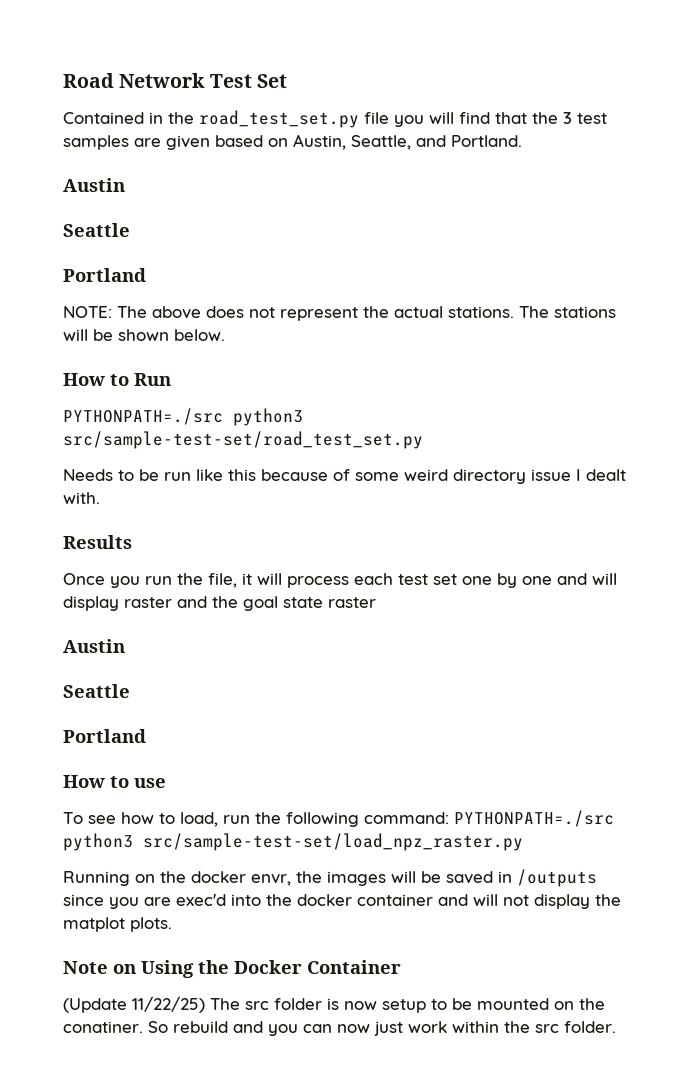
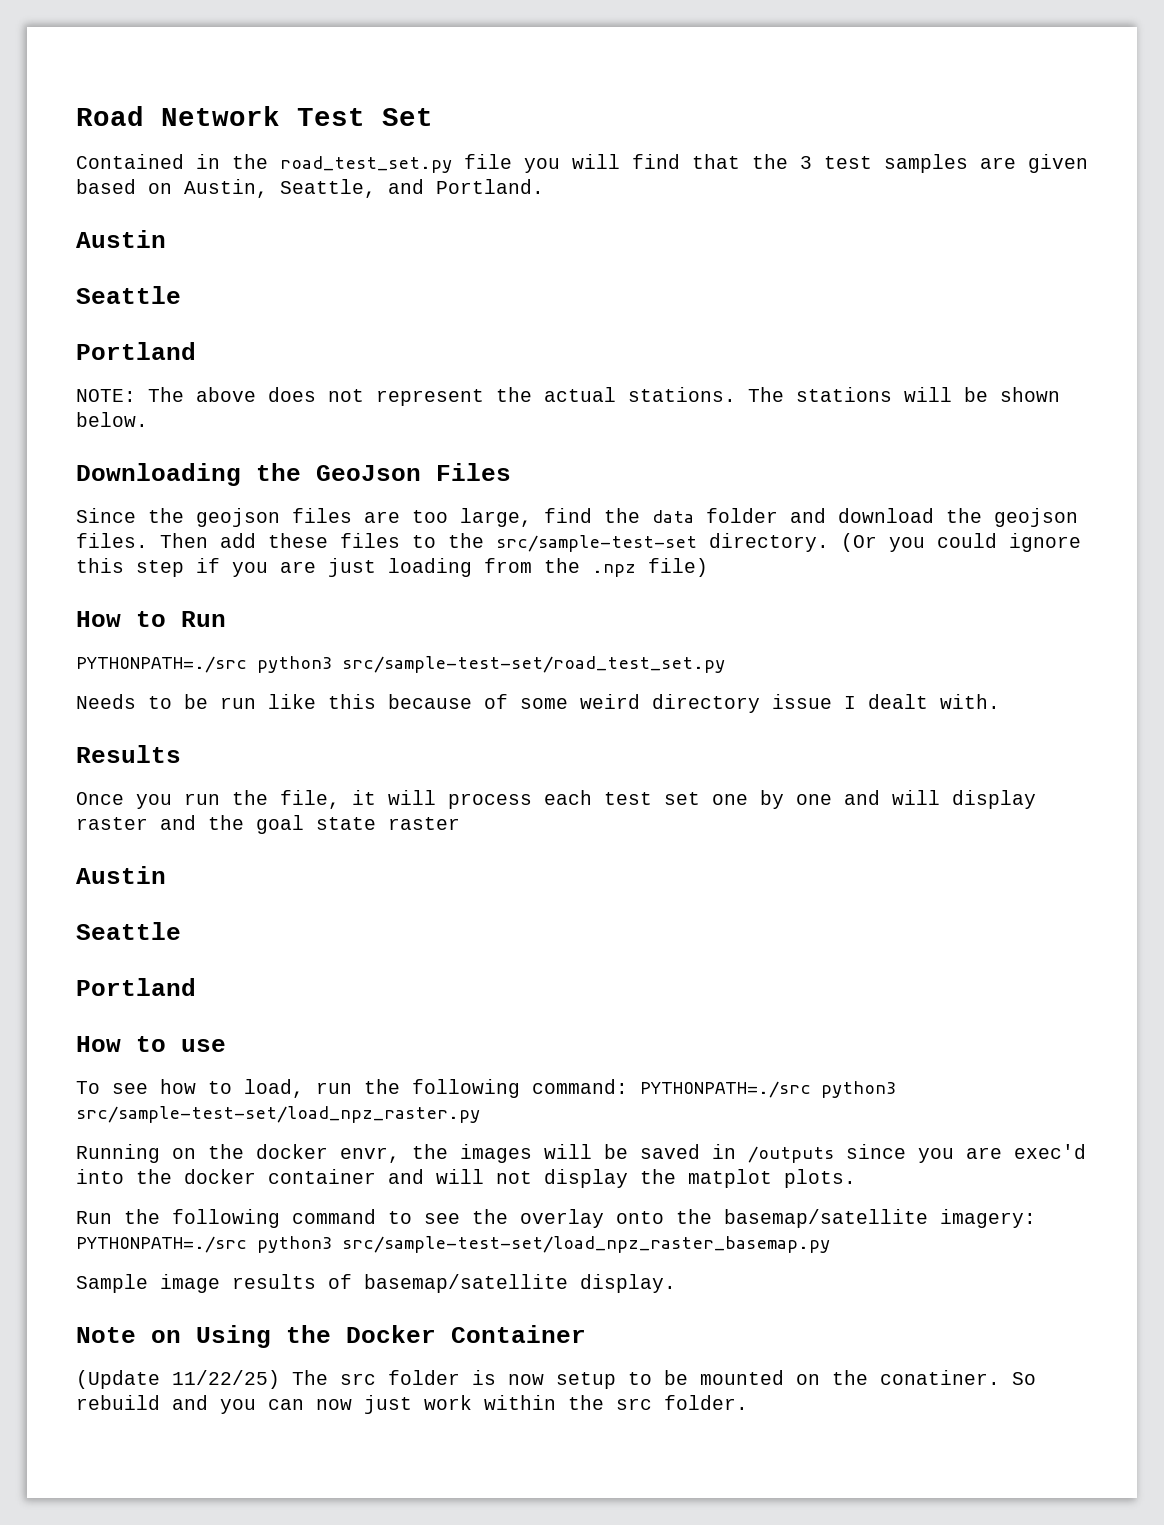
(225, 335) none -> [76,463,511,486] [76,508,1078,527] [76,533,1081,552] [76,558,708,577] // Downloading the GeoJson Files // Since the geojson files are too large, find the data folder and download the geojson files. Then add these files to the src/sample-test-set directory. (Or you could ignore this step if you are just loading from the .npz file)
(172, 924) none -> [76,1209,1036,1228] [76,1236,830,1253] [76,1274,676,1293] // Run the following command to see the overlay onto the basemap/satellite imagery: PYTHONPATH=./src python3 src/sample-test-set/load_npz_raster_basemap.py // Sample image results of basemap/satellite display.

